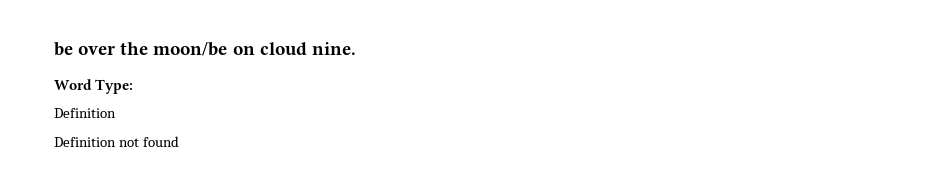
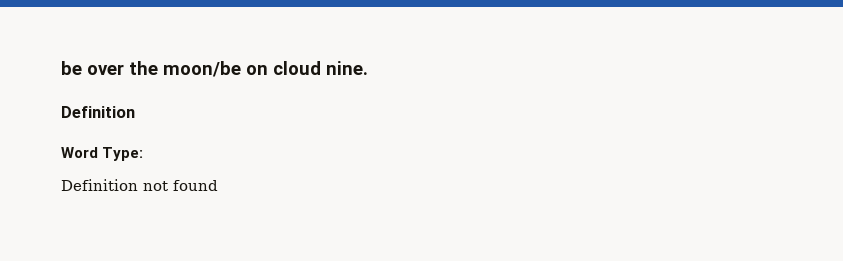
(356, 48) none -> [61,106,135,118] // Definition
[54,137,116,147] // Definition -> (138, 185) none

